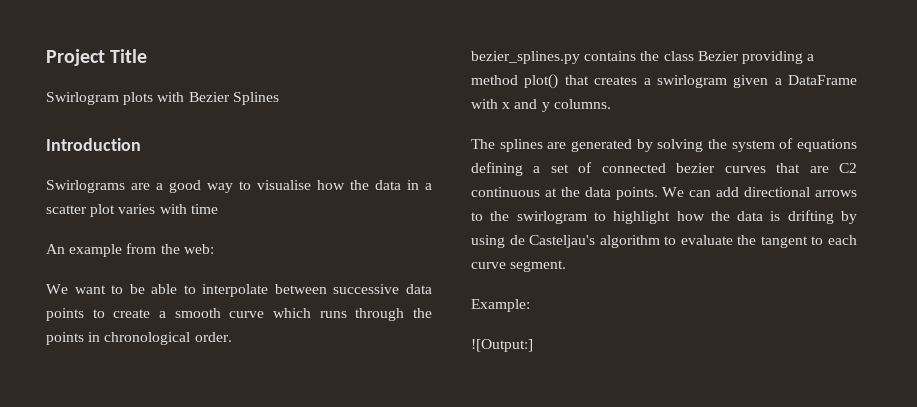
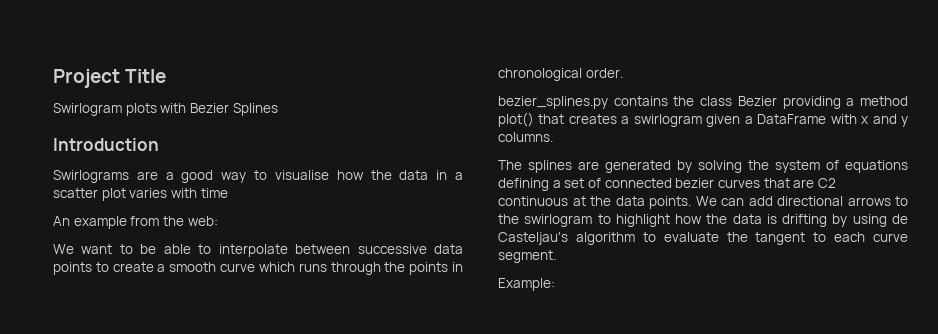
[471,339,533,352] // ![Output:] -> (555, 284) none

